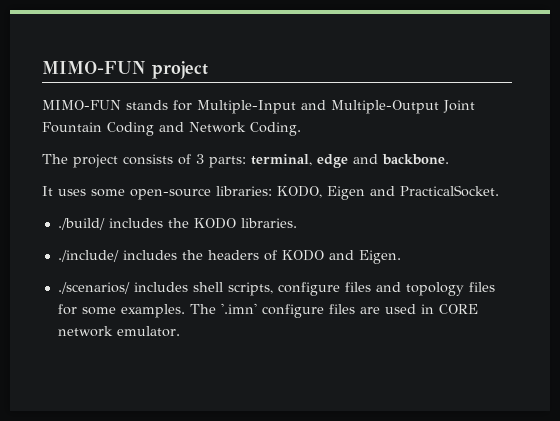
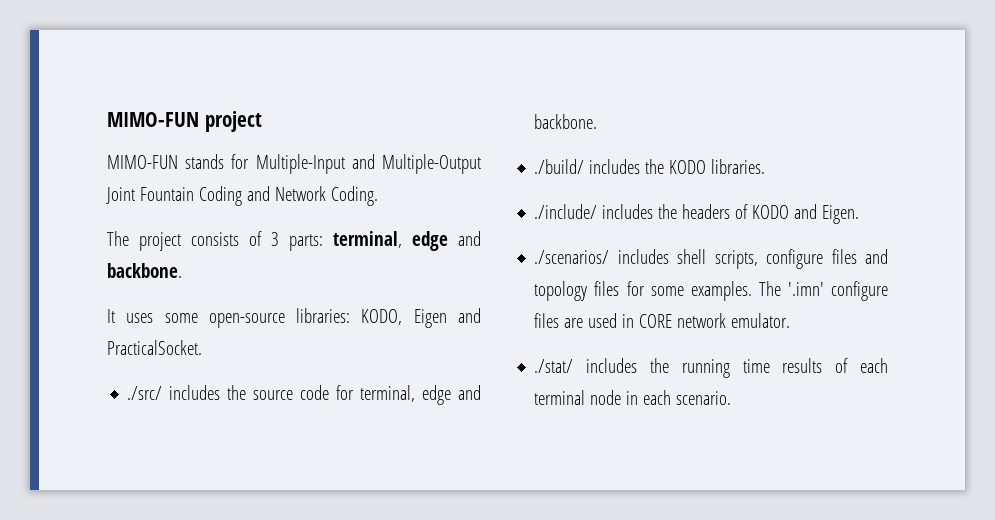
(499, 191) none -> [127,385,482,405] [534,114,598,129] // ./src/ includes the source code for terminal, edge and backbone.
(180, 331) none -> [534,358,888,378] [534,390,732,405] // ./stat/ includes the running time results of each terminal node in each scenario.

